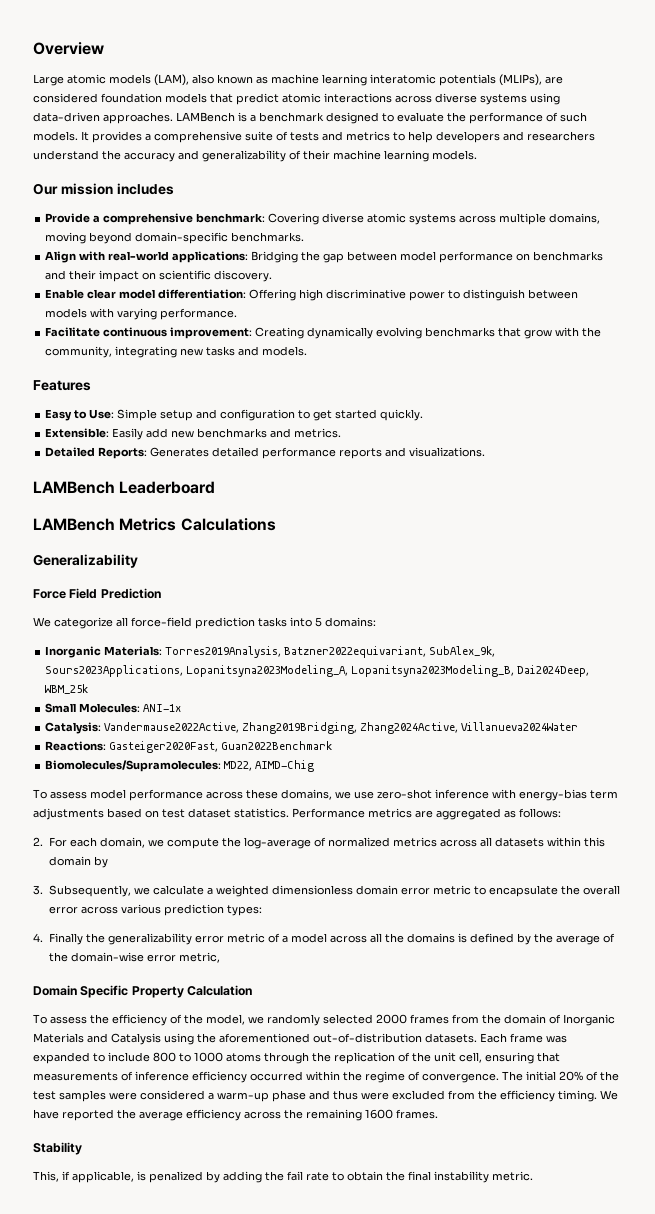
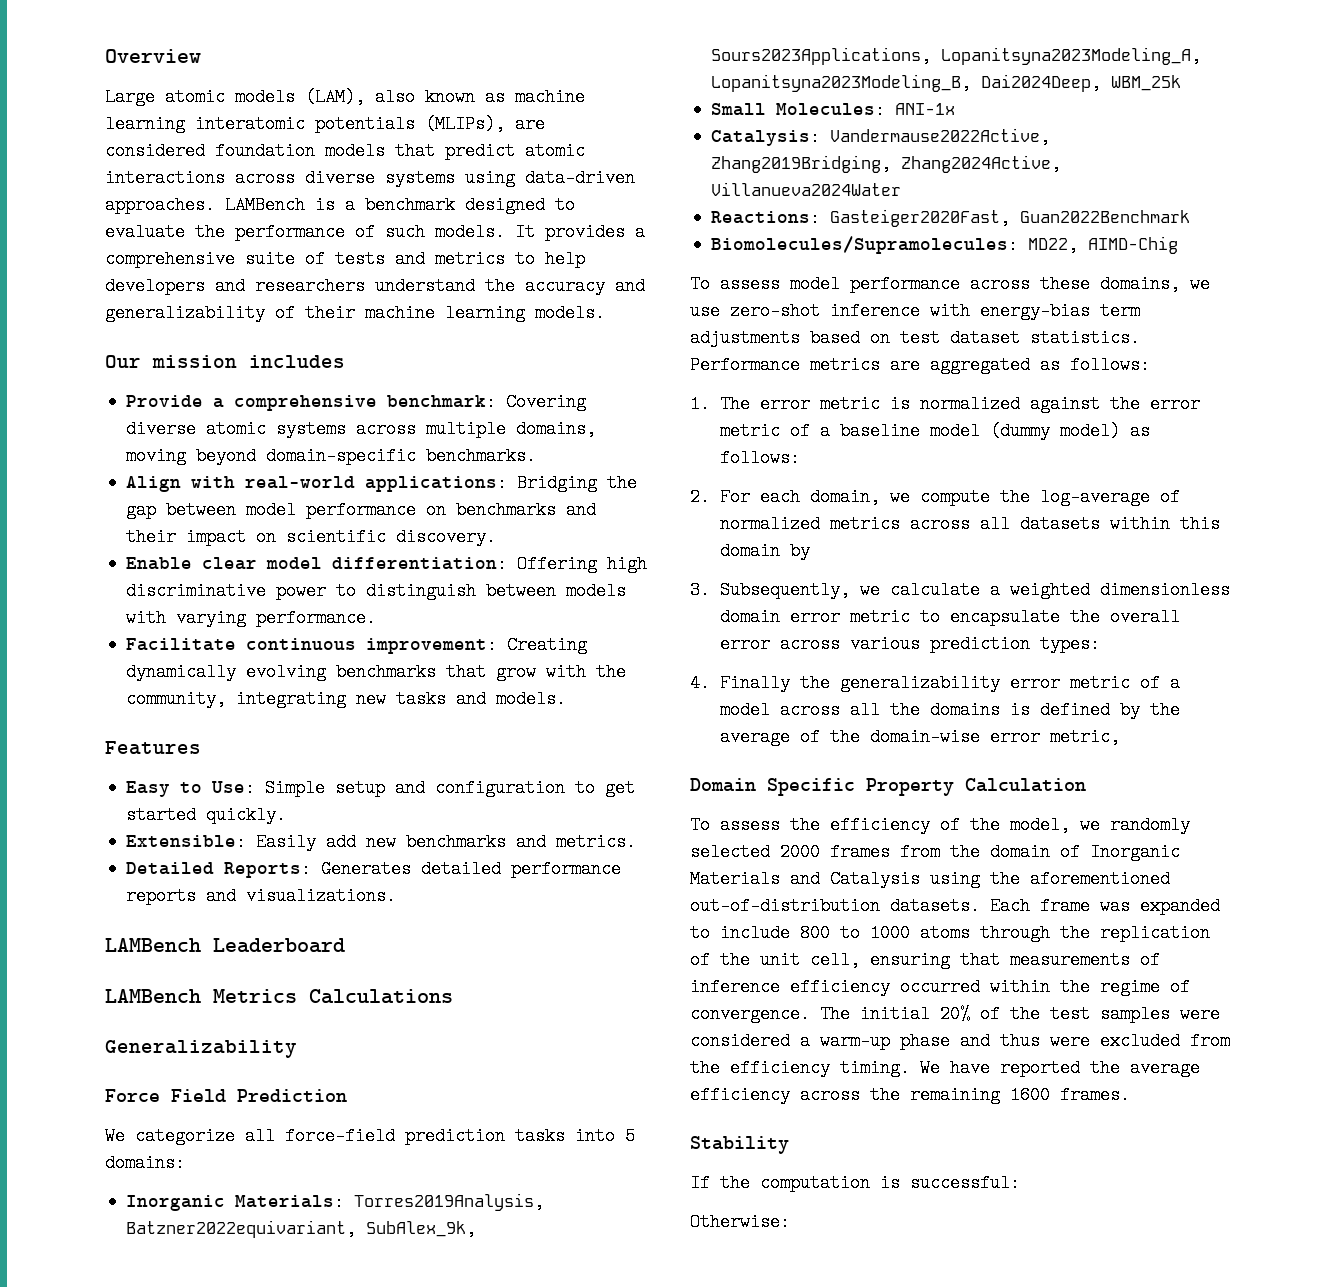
(561, 813) none -> [690,395,1200,413] [719,422,1150,440] [719,449,800,467] // 1. The error metric is normalized against the error metric of a baseline model (dummy model) as follows:
[33,1171,533,1183] This, if applicable, is penalized by adding the fail rate to obtain the final instability metric. -> [690,1174,1020,1192] [690,1213,790,1231] If the computation is successful: // Otherwise:

